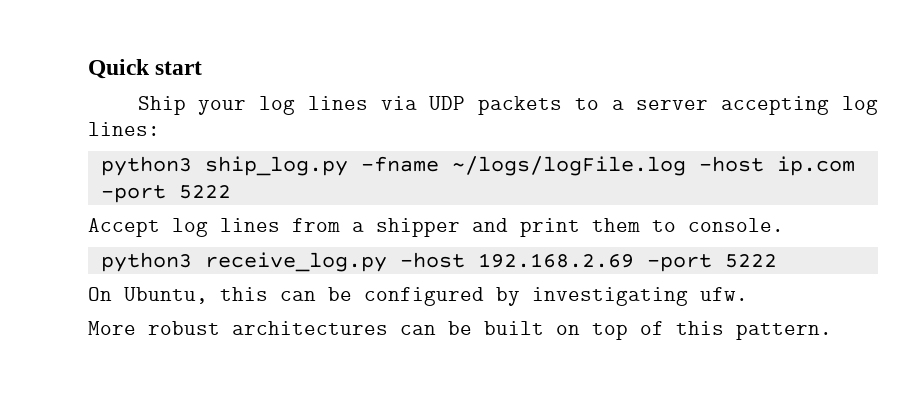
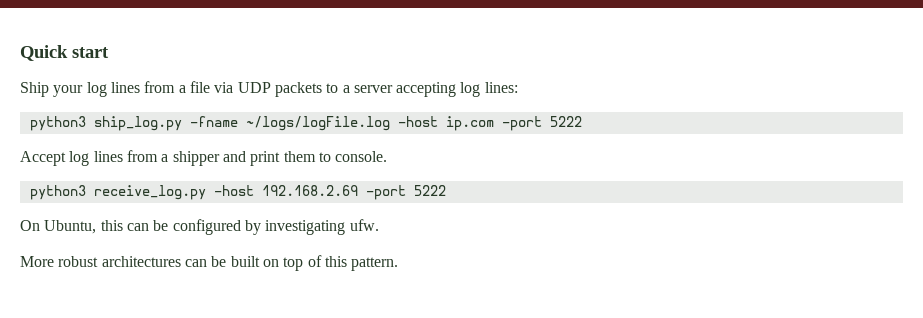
(368, 103) none -> [144,81,210,93] from a file

